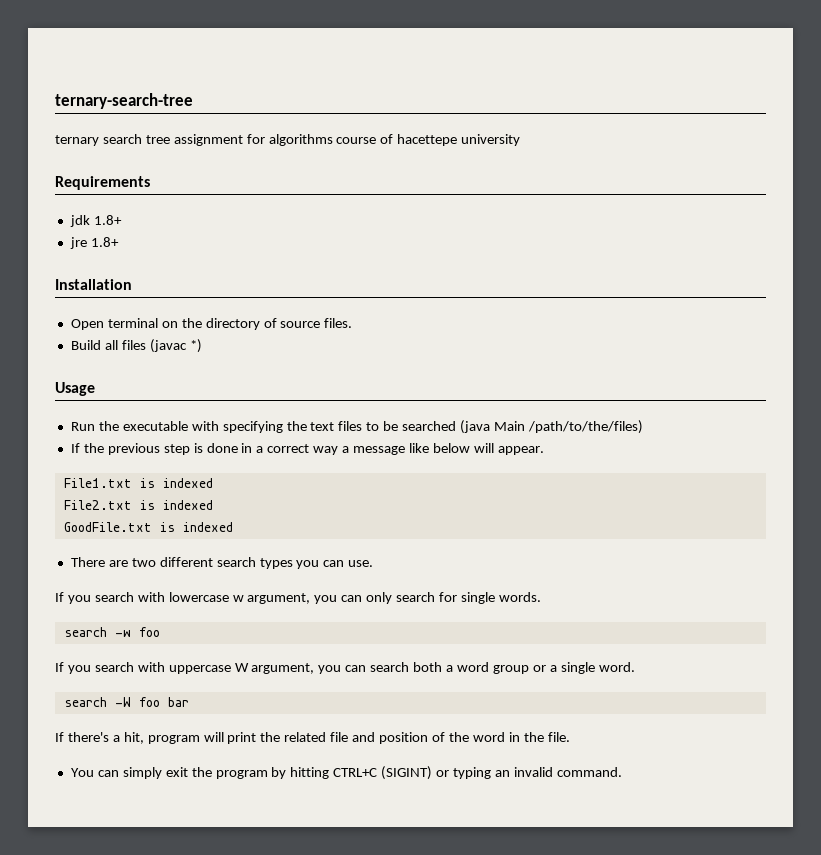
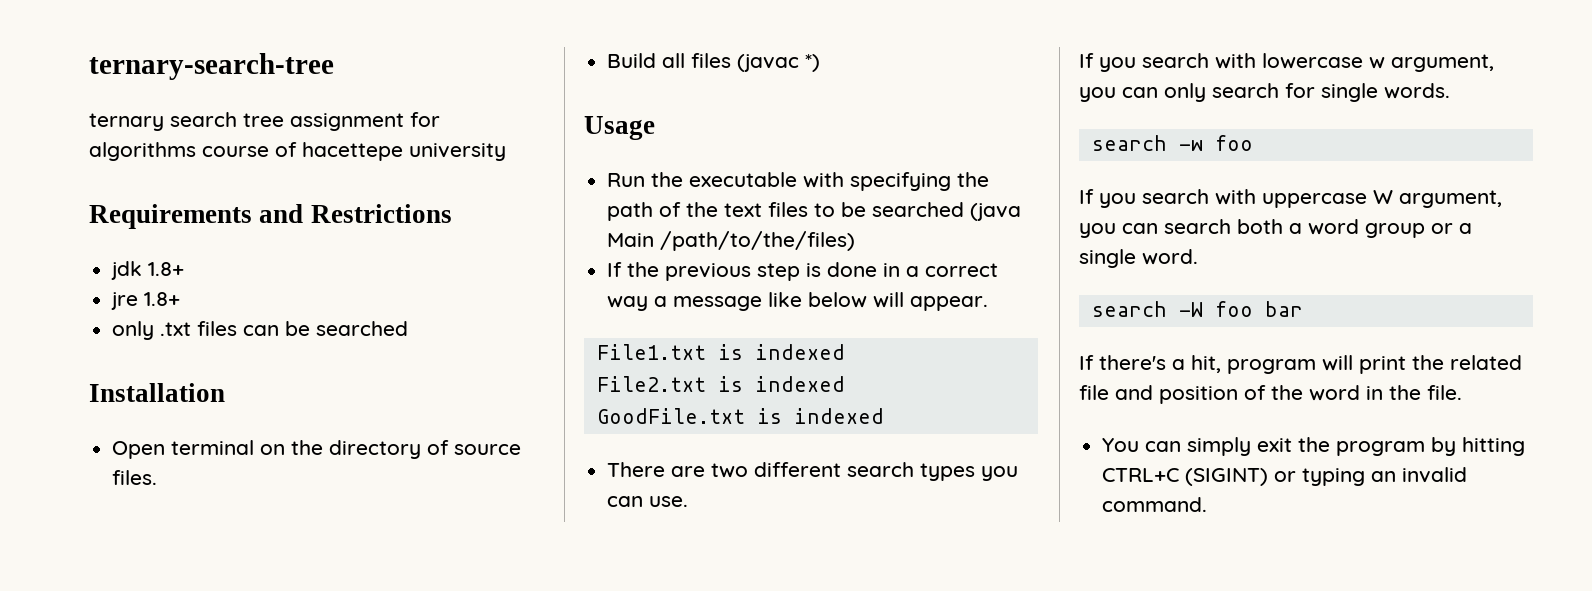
(150, 183) none -> [259,204,452,223] and Restrictions
(119, 242) none -> [112,321,409,340] // only .txt files can be searched
(307, 426) none -> [607,202,719,221] path of the

